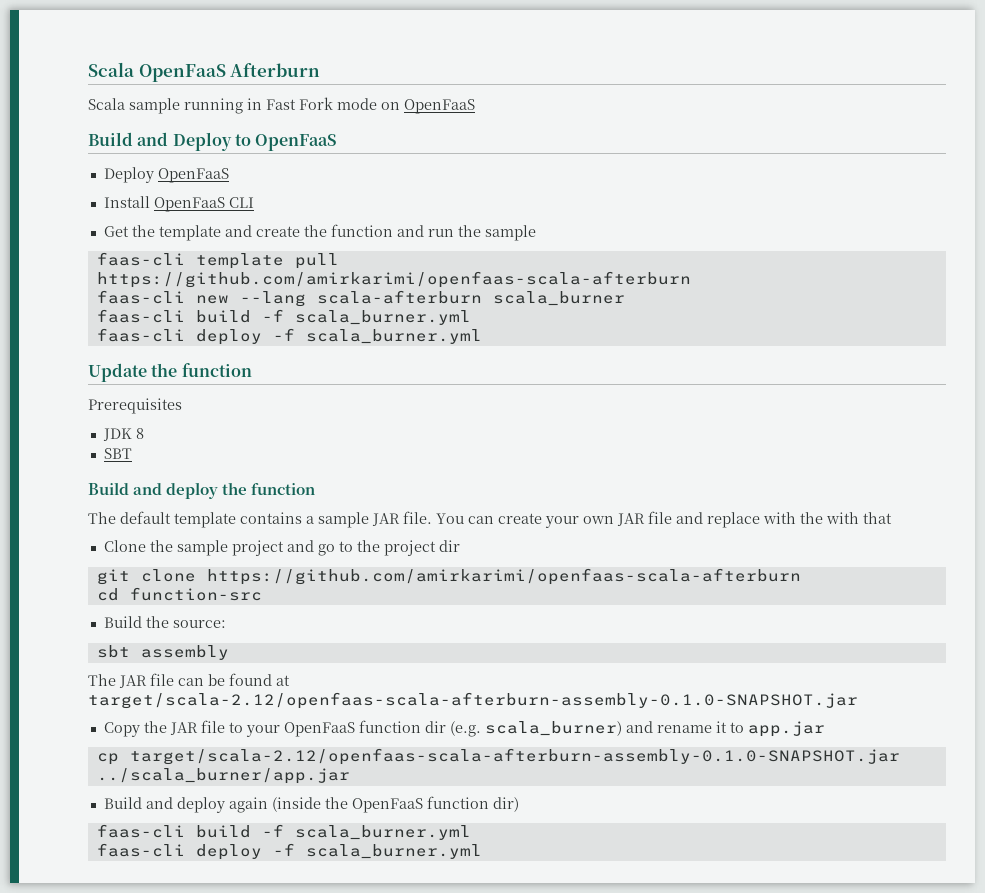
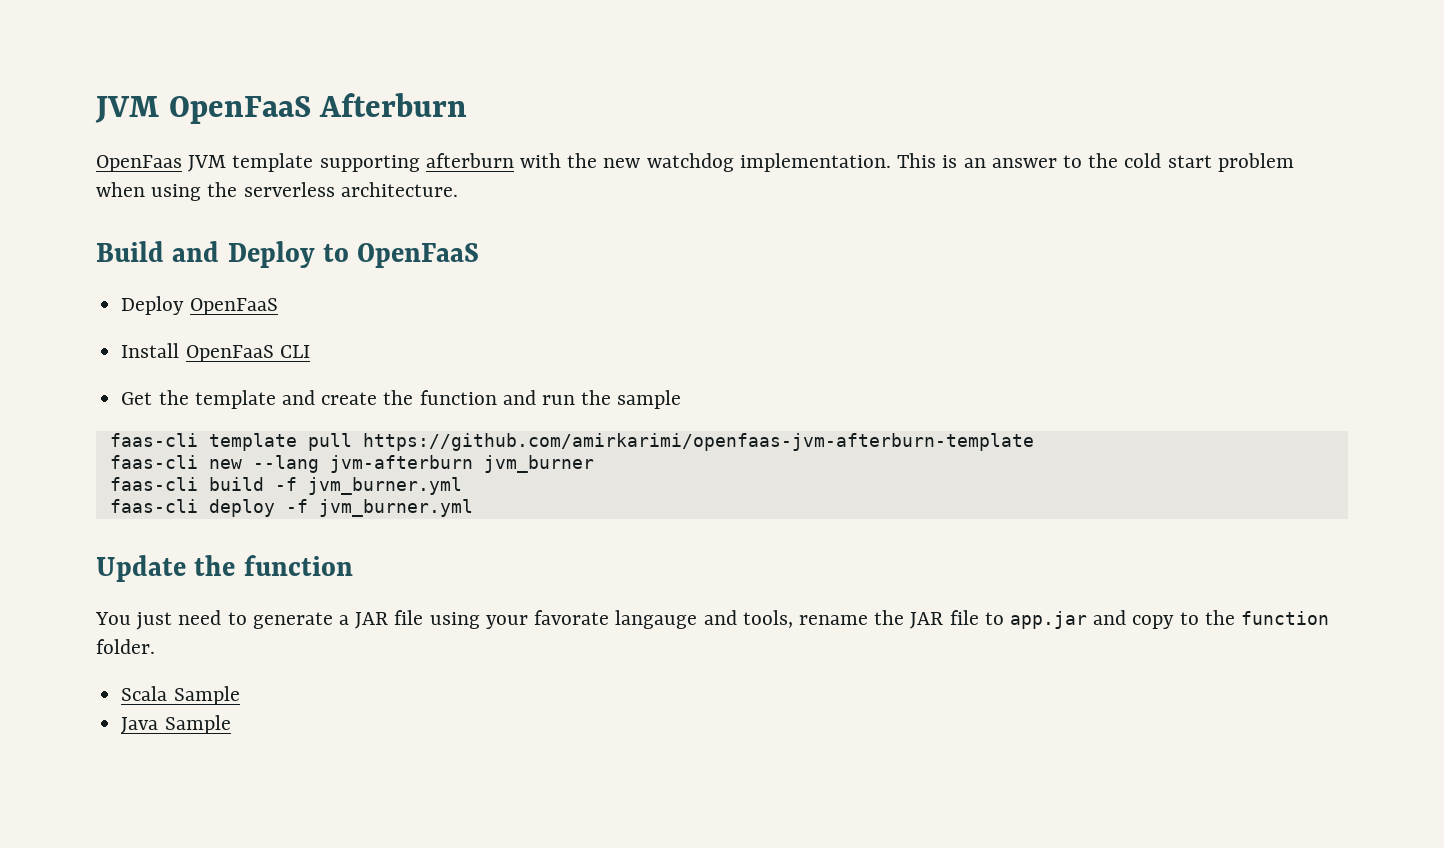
[88,62,134,77] Scala -> [95,96,159,123] JVM
[88,97,475,114] Scala sample running in Fast Fork mode on OpenFaaS -> [96,153,1294,172] [96,182,458,201] OpenFaas JVM template supporting afterburn with the new watchdog implementation. This is an answer to the cold start problem when using the serverless architecture.
[96,271,691,288] https://github.com/amirkarimi/openfaas-scala-afterburn -> [362,433,1034,451] https://github.com/amirkarimi/openfaas-jvm-afterburn-template
[316,290,625,306] [96,309,471,325] [96,328,482,345] scala-afterburn scala_burner // faas-cli build -f scala_burner.yml // faas-cli deploy -f scala_burner.yml -> [329,455,594,473] [109,477,462,495] [109,499,473,517] jvm-afterburn jvm_burner // faas-cli build -f jvm_burner.yml // faas-cli deploy -f jvm_burner.yml
[88,398,182,414] [102,428,144,441] [103,448,132,459] [88,482,316,499] [88,511,892,528] [103,540,460,556] [96,568,801,585] [96,587,262,601] [103,616,226,628] [96,645,229,660] [88,673,290,688] [88,692,858,709] [103,720,825,737] [96,748,900,765] [96,768,350,784] [103,796,519,813] [96,824,471,840] [96,843,482,860] Prerequisites // JDK 8 // SBT // Build and deploy the function // The default template contains a sample JAR file. You can create your own JAR file and replace with the with that // Clone the sample project and go to the project dir // git clone https://github.com/amirkarimi/openfaas-scala-afterburn // cd function-src // Build the source: // sbt assembly // The JAR file can be found at target/scala-2.12/openfaas-scala-afterburn-assembly-0.1.0-SNAPSHOT.jar // Copy the JAR file to your OpenFaaS function dir (e.g. scala_burner) and rename it to app.jar // cp target/scala-2.12/openfaas-scala-afterburn-assembly-0.1.0-SNAPSHOT.jar ../scala_burner/app.jar // Build and deploy again (inside the OpenFaaS function dir) // faas-cli build -f scala_burner.yml // faas-cli deploy -f scala_burner.yml -> [95,610,1330,630] [96,639,155,654] [121,686,240,705] [121,715,231,734] You just need to generate a JAR file using your favorate langauge and tools, rename the JAR file to app.jar and copy to the function folder. // Scala Sample // Java Sample

